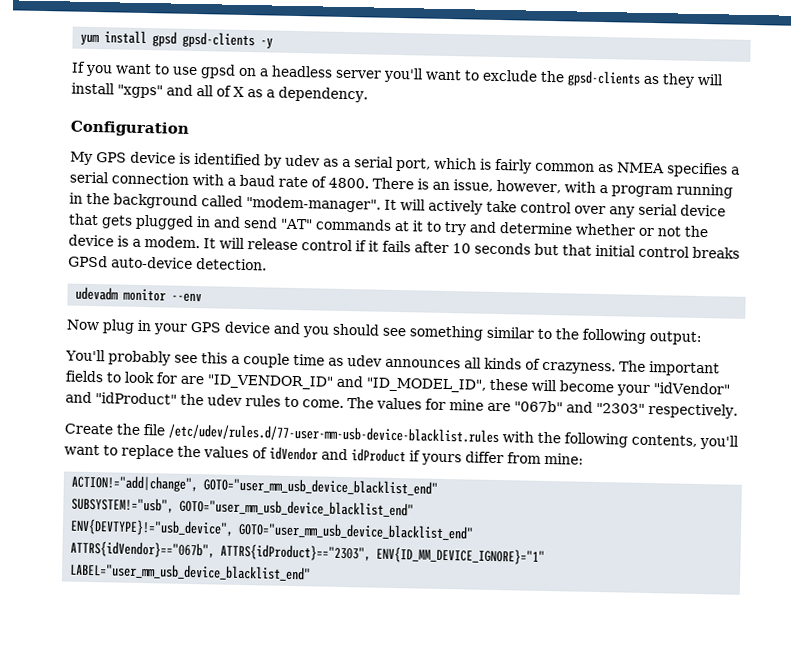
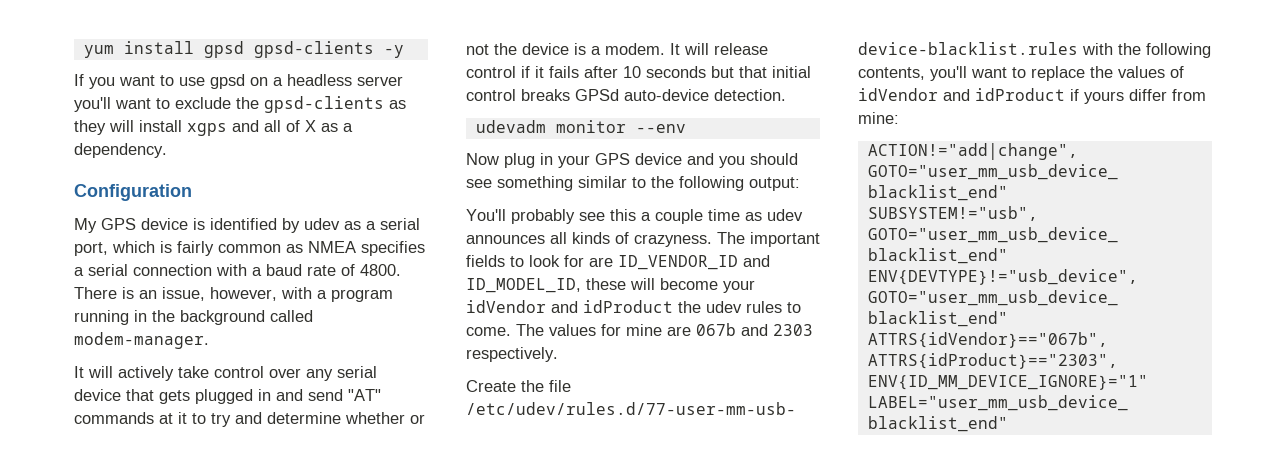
[117,84,163,99] "xgps" -> [187,123,227,136] xgps
[246,196,381,213] "modem-manager". -> [74,332,209,349] modem-manager. //
[207,374,486,393] "ID_VENDOR_ID" and "ID_MODEL_ID", -> [618,255,770,270] [466,278,581,293] ID_VENDOR_ID and ID_MODEL_ID,
[653,382,730,395] [65,391,177,405] "idVendor" and "idProduct" -> [466,300,673,313] idVendor and idProduct
[514,400,645,414] "067b" and "2303" -> [696,323,813,336] 067b and 2303

